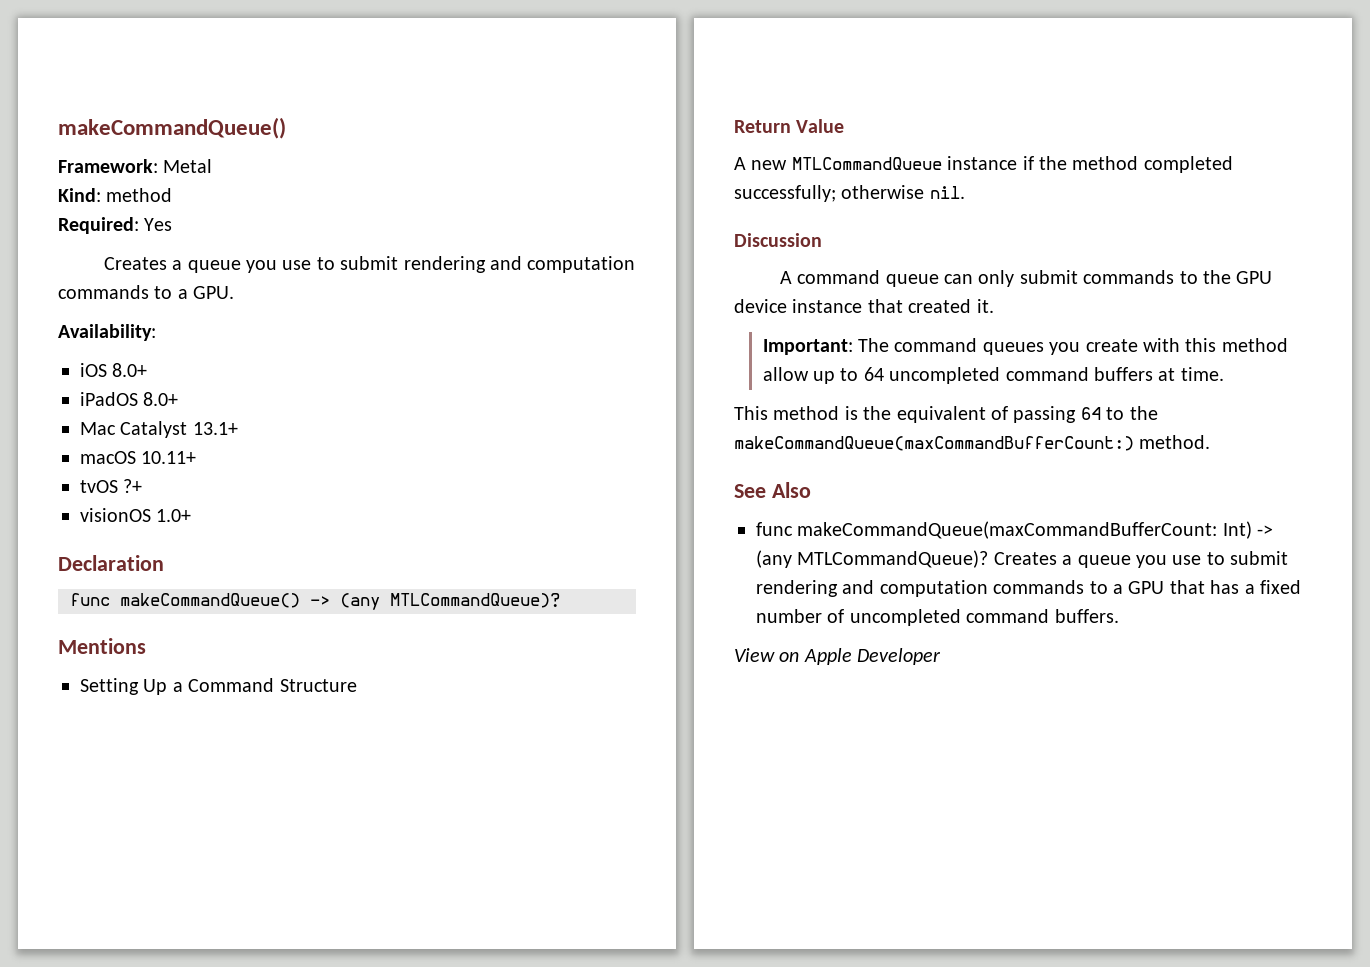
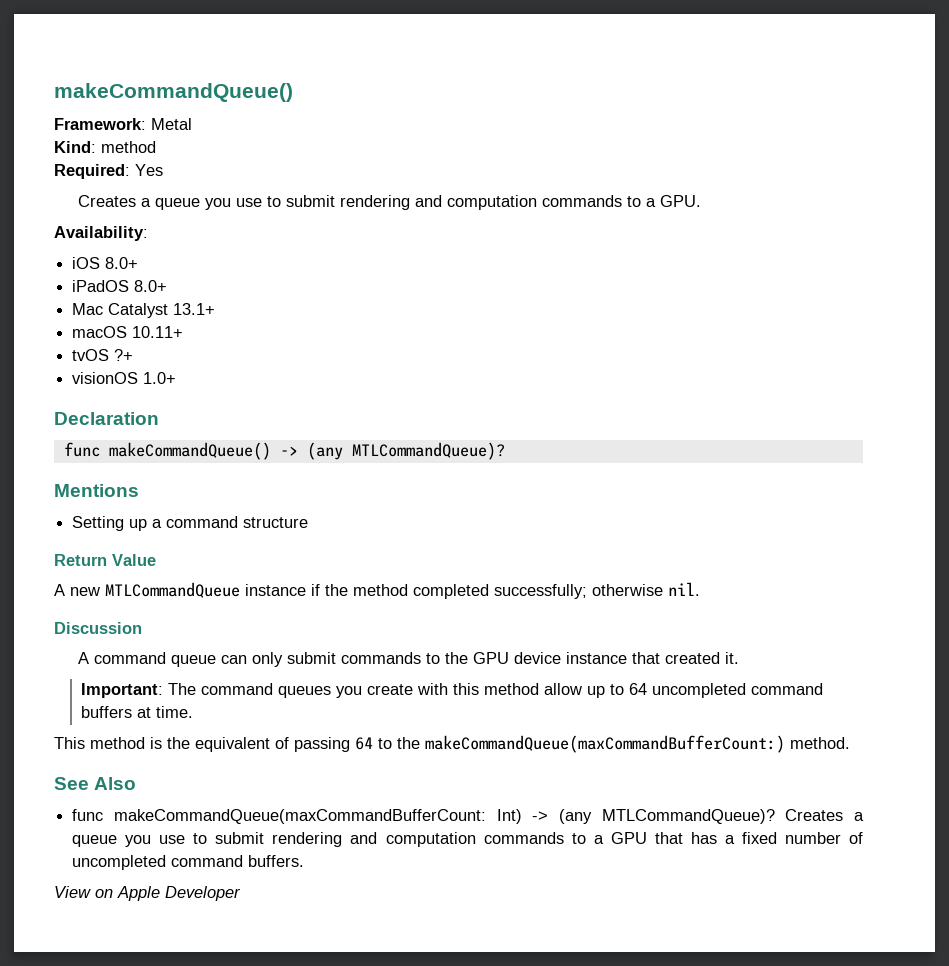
[143,678,357,695] Up a Command Structure -> [129,516,309,531] up a command structure

